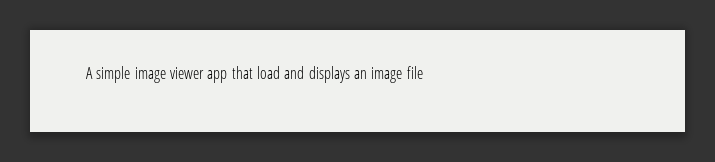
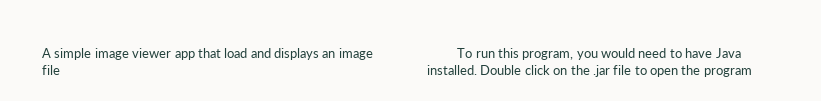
(423, 72) none -> [457,48,741,60] [427,65,752,77] // To run this program, you would need to have Java installed. Double click on the .jar file to open the program

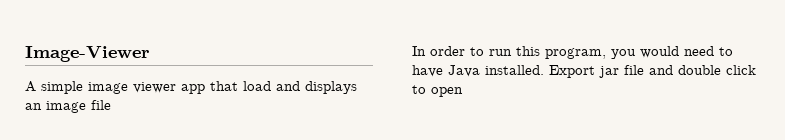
(42, 53) none -> [25,46,150,62] Image-Viewer //
[457,48,473,58] To -> [412,46,484,56] In order to
[480,65,752,77] Double click on the .jar file to open the program -> [549,65,756,78] [412,85,463,97] Export jar file and double click to open

